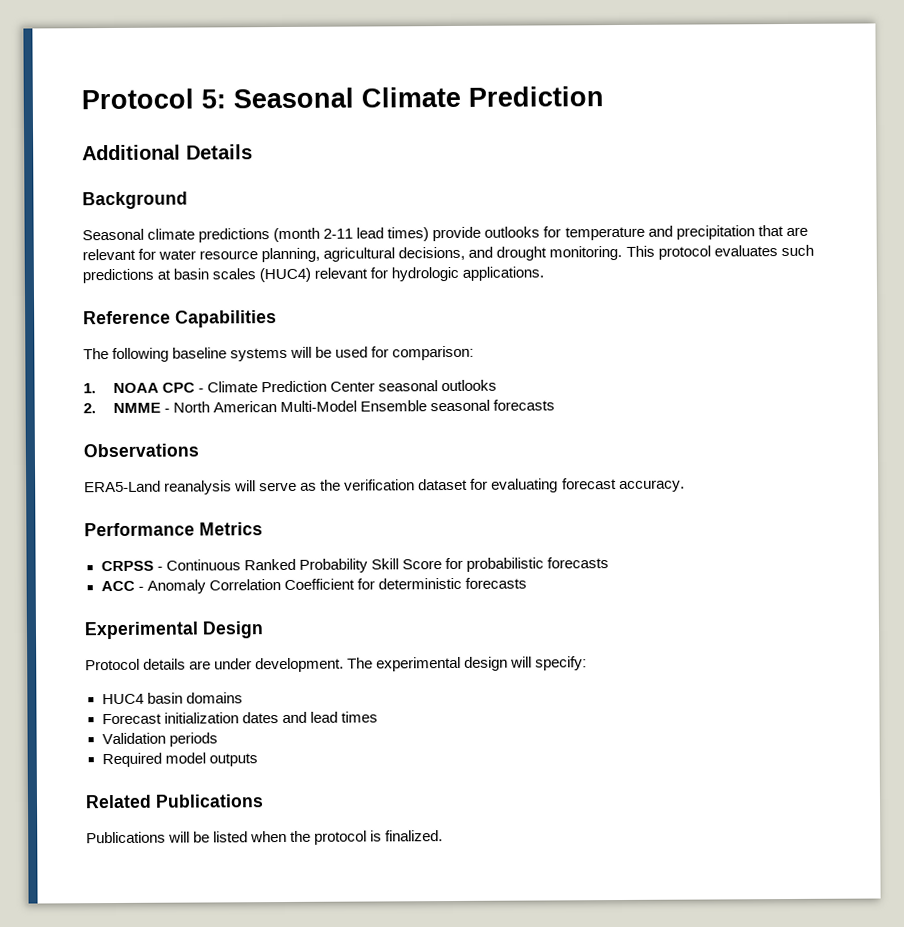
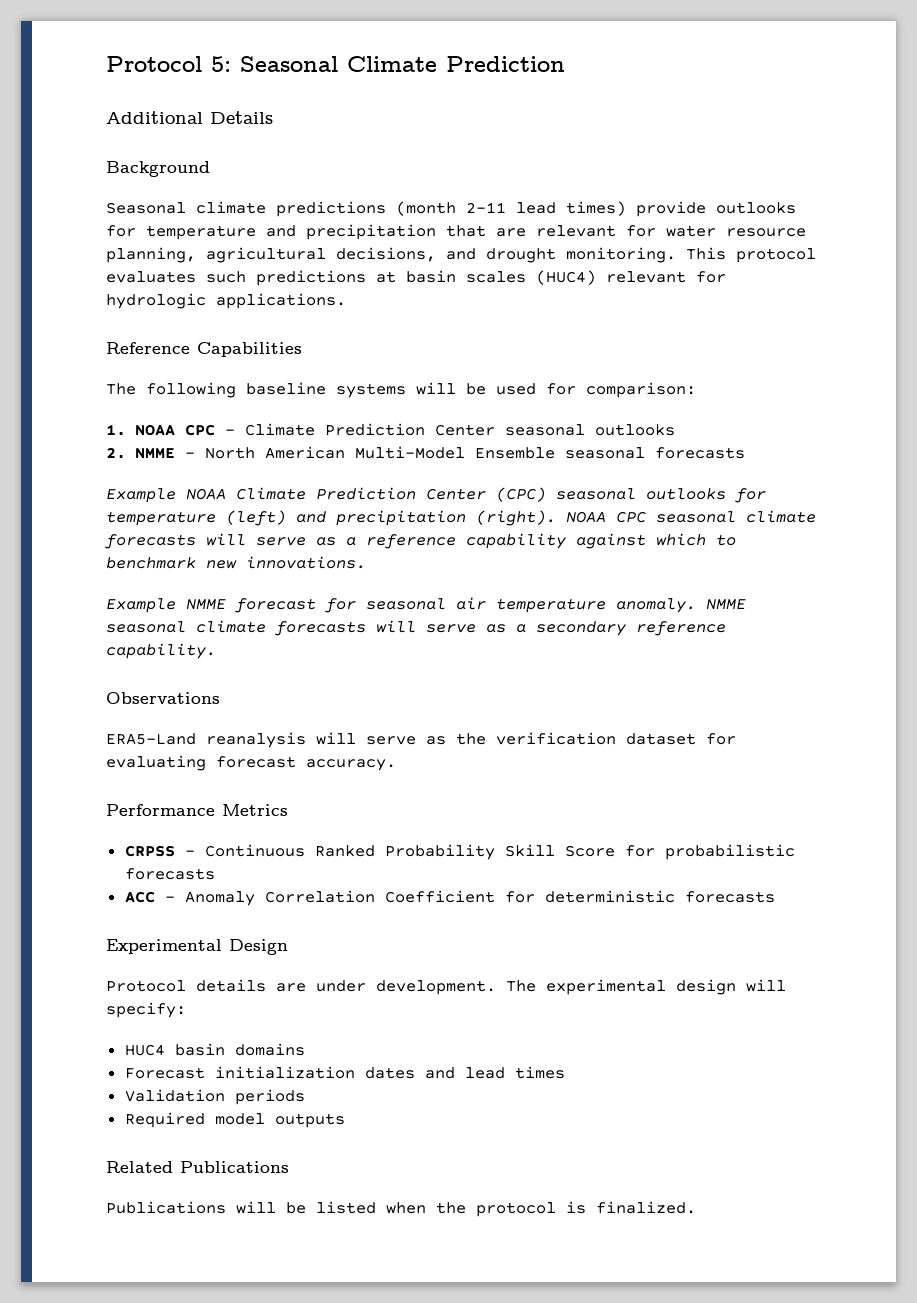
(555, 405) none -> [106,487,766,503] [106,510,816,526] [105,533,736,549] [106,556,366,569] [106,597,746,613] [106,620,726,636] [106,643,216,659] // Example NOAA Climate Prediction Center (CPC) seasonal outlooks for temperature (left) and precipitation (right). NOAA CPC seasonal climate forecasts will serve as a reference capability against which to benchmark new innovations. // Example NMME forecast for seasonal air temperature anomaly. NMME seasonal climate forecasts will serve as a secondary reference capability.

